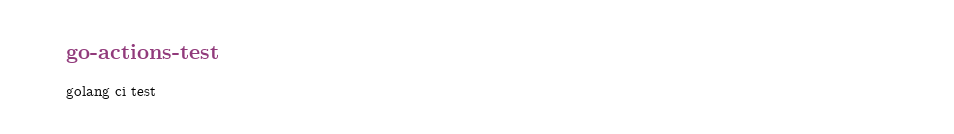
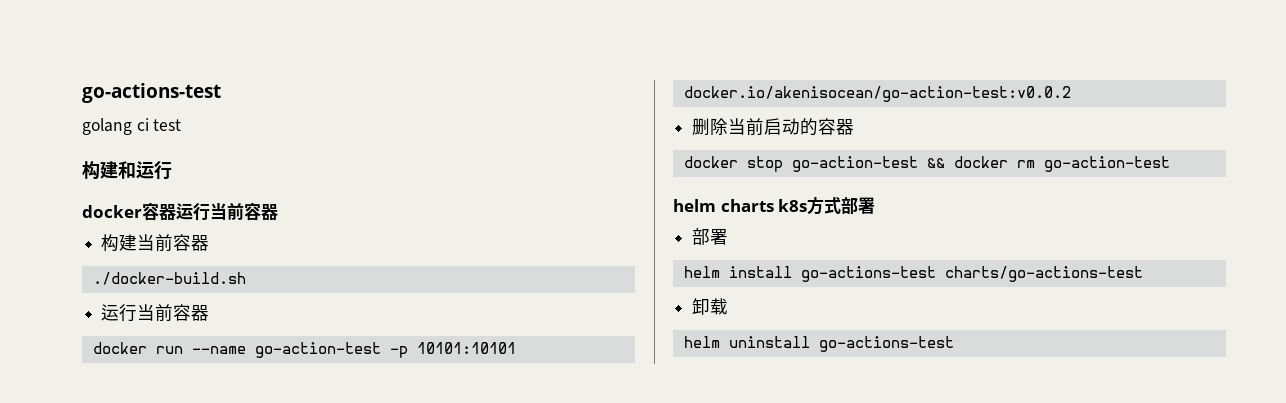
(156, 91) none -> [82,161,172,180] [82,202,278,221] [101,234,210,252] [92,272,246,285] [101,304,210,322] [92,342,516,358] [683,86,1071,102] [692,118,855,136] [683,156,1170,172] [673,196,876,215] [692,228,729,245] [683,266,1143,282] [692,298,729,315] [683,336,954,352] // 构建和运行 // docker容器运行当前容器 // 构建当前容器 // ./docker-build.sh // 运行当前容器 // docker run --name go-action-test -p 10101:10101 docker.io/akenisocean/go-action-test:v0.0.2 // 删除当前启动的容器 // docker stop go-action-test && docker rm go-action-test // helm charts k8s方式部署 // 部署 // helm install go-actions-test charts/go-actions-test // 卸载 // helm uninstall go-actions-test

